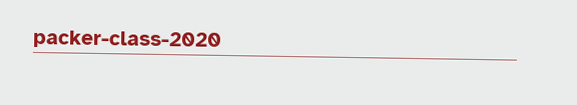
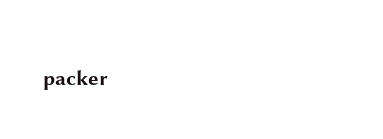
[33,29,222,50] packer-class-2020 -> [43,70,108,90] packer

